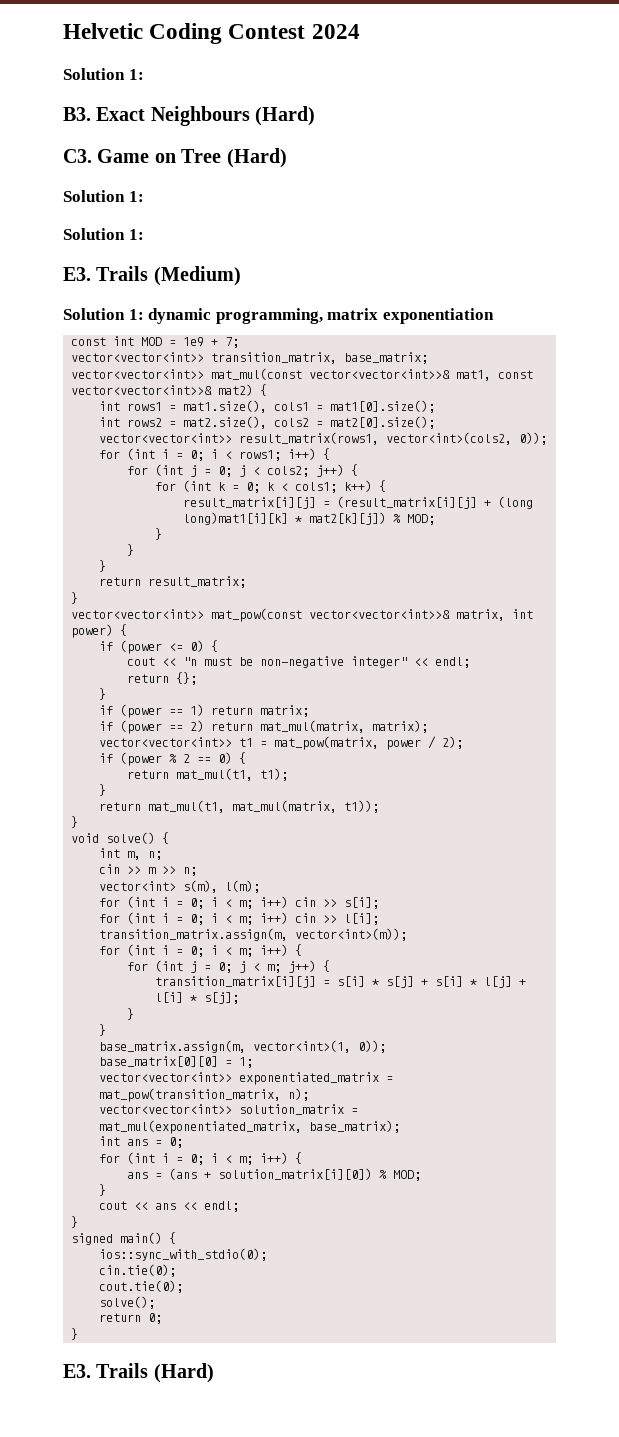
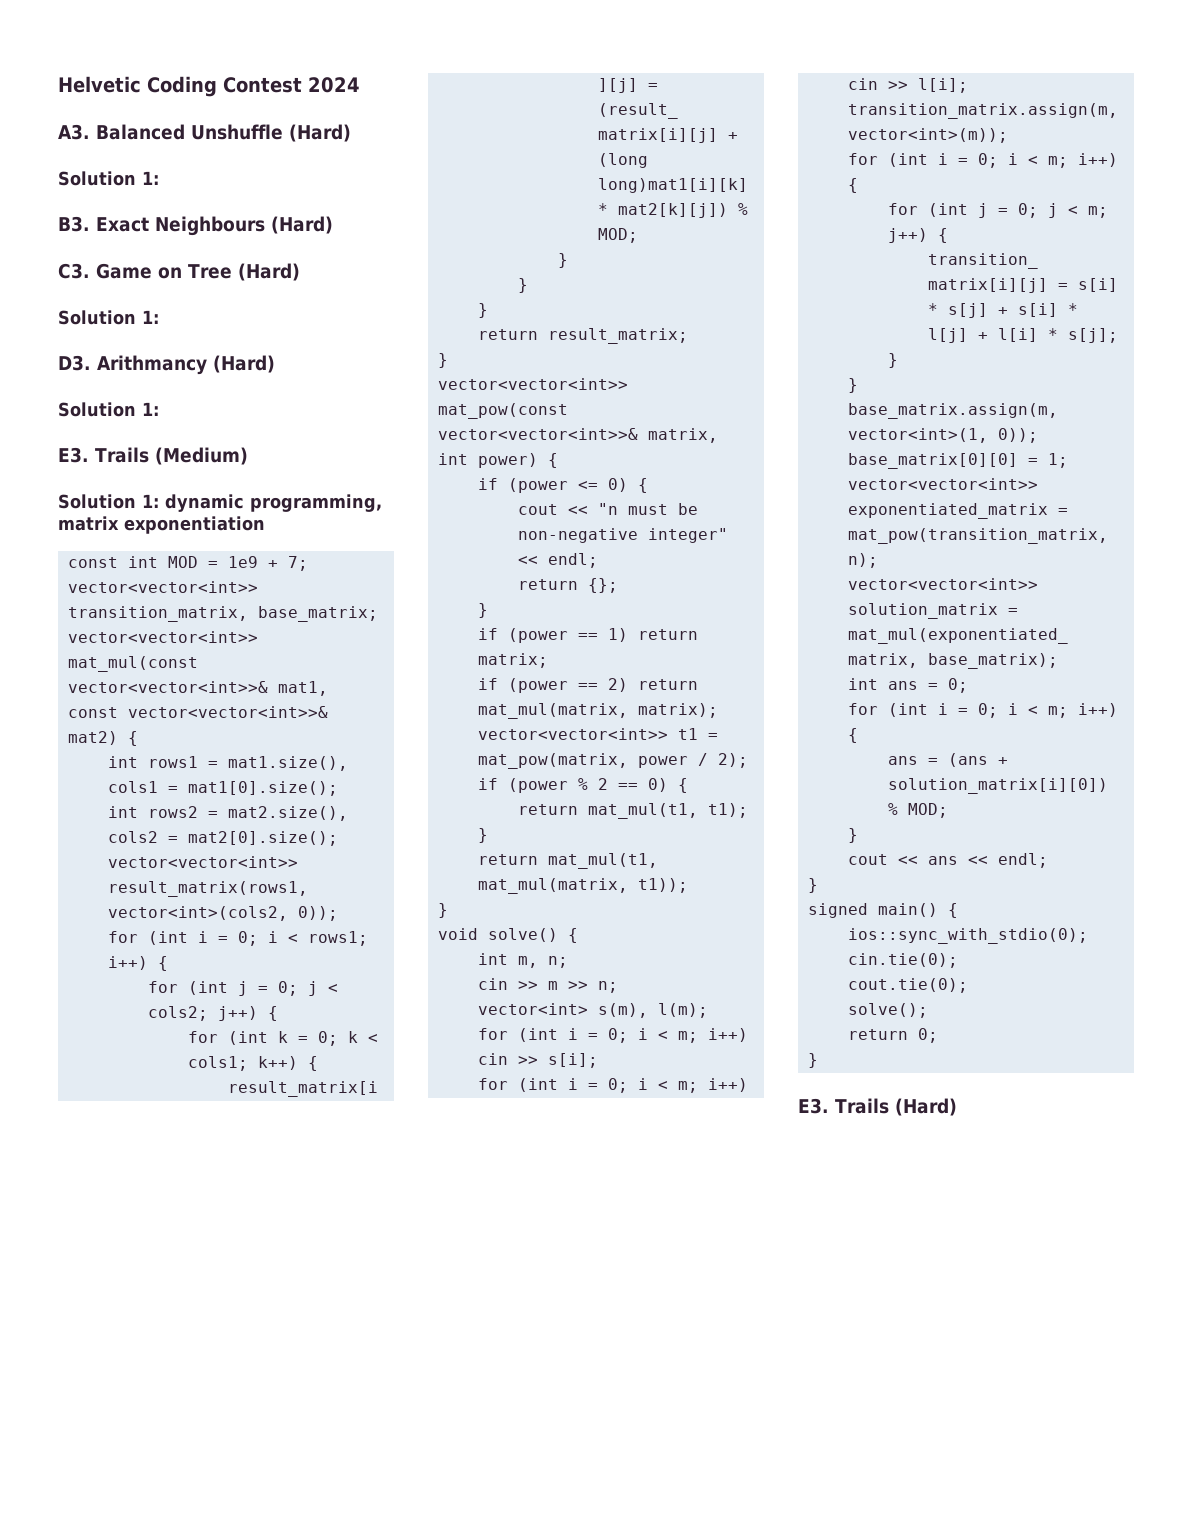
(360, 31) none -> [58,124,351,142] // A3. Balanced Unshuffle (Hard)
(144, 196) none -> [58,355,275,375] // D3. Arithmancy (Hard)

